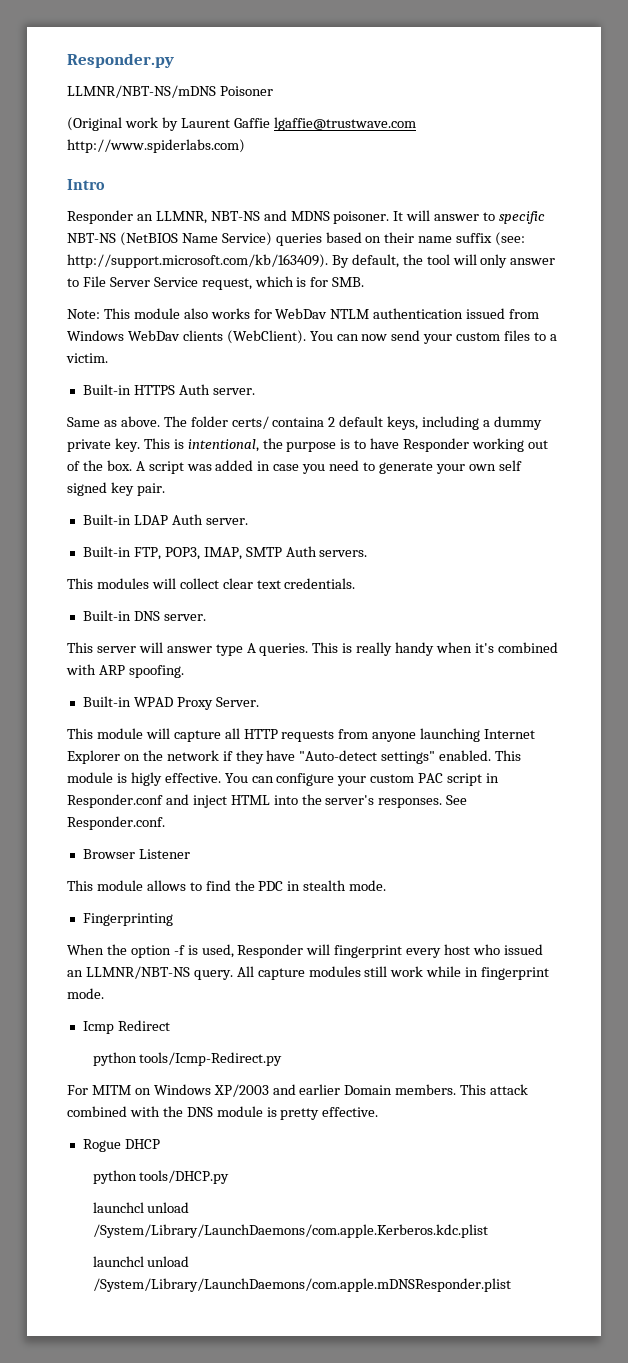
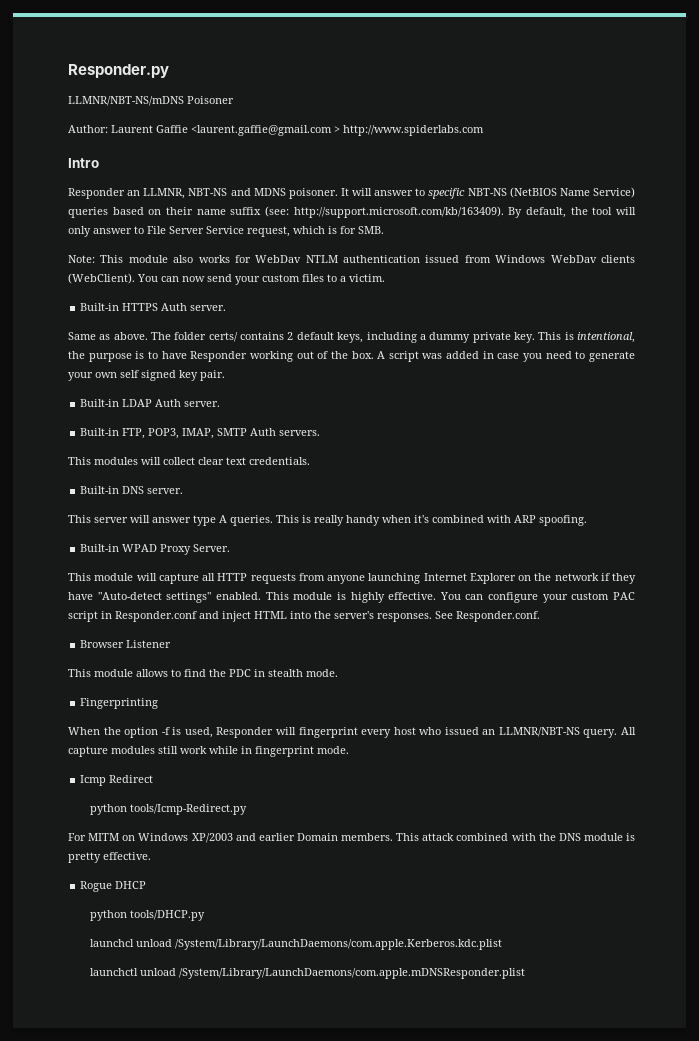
[67,117,416,131] [67,139,245,153] (Original work by Laurent Gaffie lgaffie@trustwave.com http://www.spiderlabs.com) -> [68,125,484,136] Author: Laurent Gaffie <laurent.gaffie@gmail.com > http://www.spiderlabs.com
[272,417,325,427] containa -> [240,332,285,340] contains
[130,772,162,786] higly -> [350,592,385,603] highly
[92,1256,144,1267] launchcl -> [89,968,138,976] launchctl

